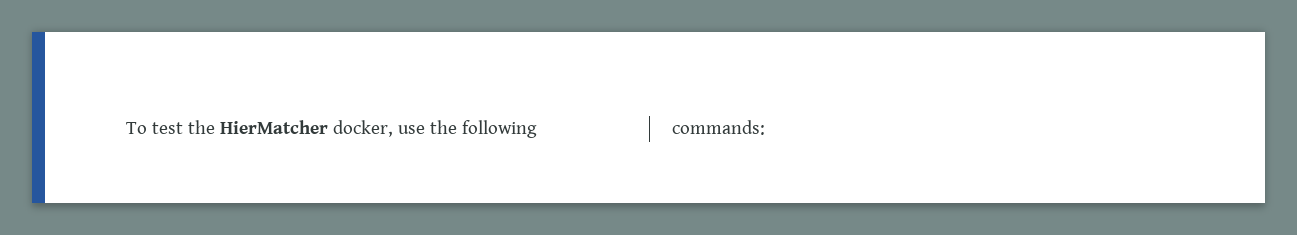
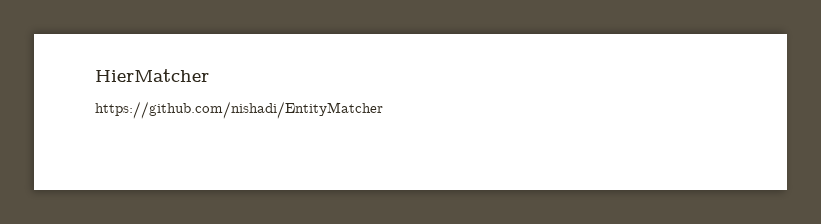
[126,120,765,138] To test the HierMatcher docker, use the following commands: -> [95,69,209,82] [95,101,383,119] HierMatcher // https://github.com/nishadi/EntityMatcher

